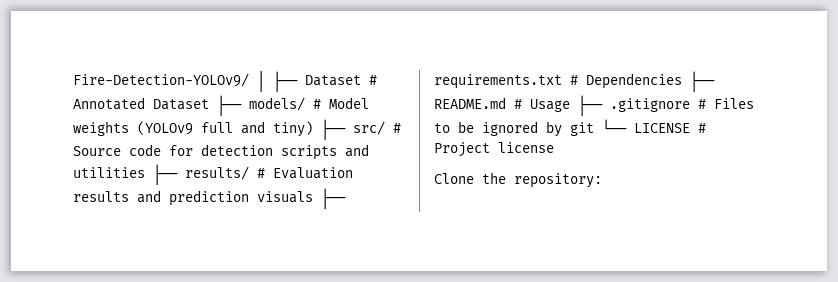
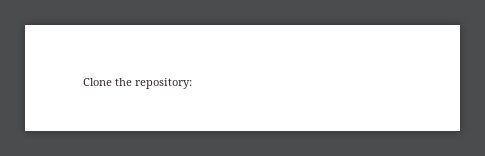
[73,71,377,93] [73,95,369,117] [73,119,401,141] [73,144,369,160] [73,164,353,186] [73,188,346,210] [434,71,715,93] [434,95,754,117] [434,119,706,137] [434,142,554,157] Fire-Detection-YOLOv9/ │ ├── Dataset # Annotated Dataset ├── models/ # Model weights (YOLOv9 full and tiny) ├── src/ # Source code for detection scripts and utilities ├── results/ # Evaluation results and prediction visuals ├── requirements.txt # Dependencies ├── README.md # Usage ├── .gitignore # Files to be ignored by git └── LICENSE # Project license // -> (83, 82) none

